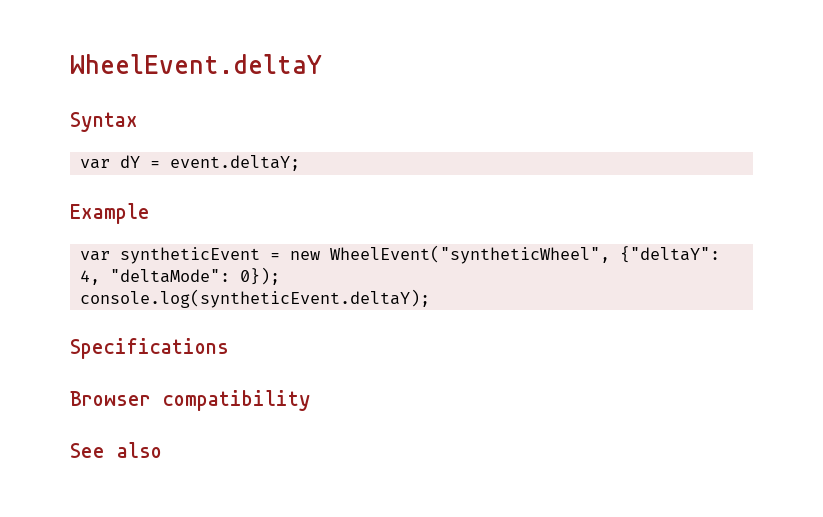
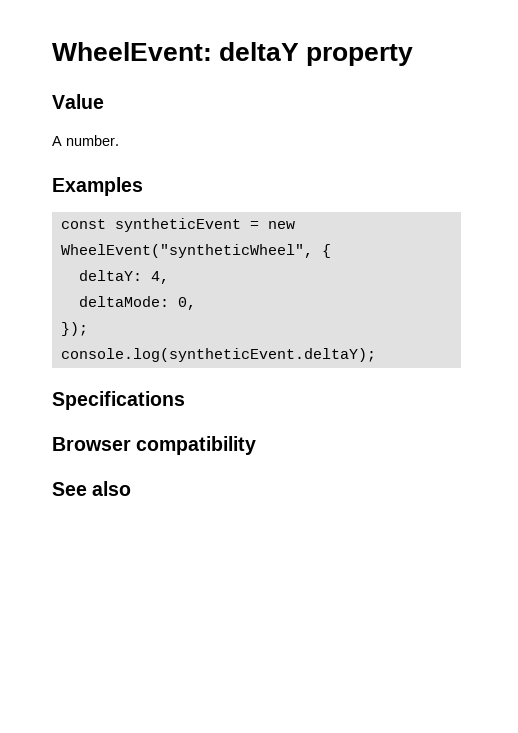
[70,54,322,74] [70,112,138,132] [79,155,300,171] [70,203,150,224] [79,251,110,261] WheelEvent.deltaY // Syntax // var dY = event.deltaY; // Example // var -> [52,42,414,66] [52,94,104,109] [52,135,119,146] [52,177,143,196] [60,219,106,229] WheelEvent: deltaY property // Value // A number. // Examples // const
[619,246,720,263] {"deltaY": -> [321,244,331,258] [78,270,142,281] { // deltaY:
[109,267,280,285] "deltaMode": 0}); -> [78,296,196,310] [60,322,88,336] // deltaMode: 0, // });

